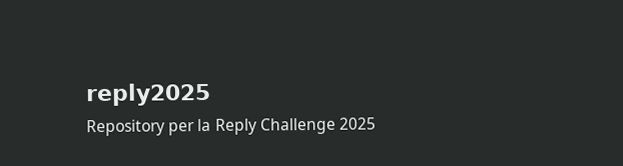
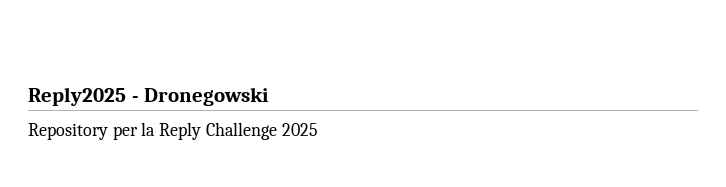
[86,82,211,107] reply2025 -> [28,87,270,106] Reply2025 - Dronegowski

